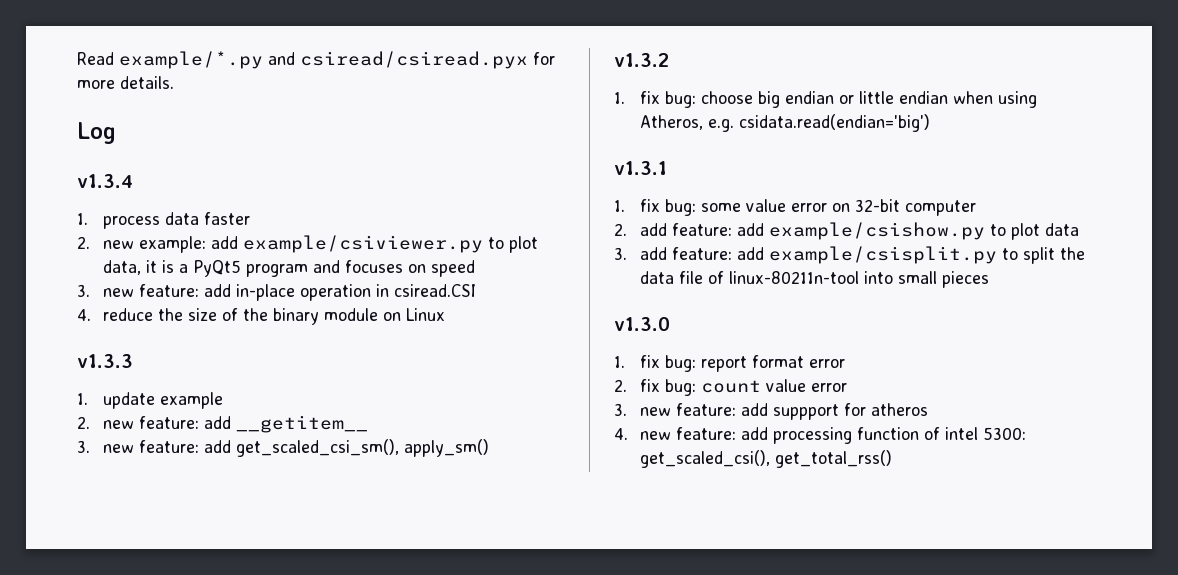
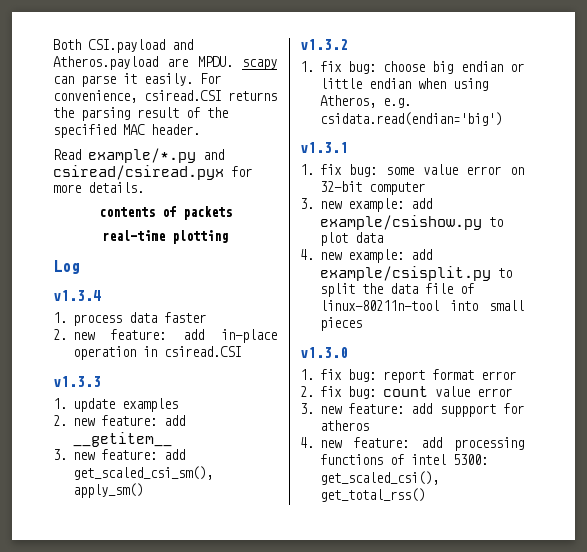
(77, 58) none -> [53,39,193,53] [53,56,277,70] [53,73,221,87] [53,90,277,103] [53,107,228,121] [53,124,200,138] Both CSI.payload and Atheros.payload are MPDU. scapy can parse it easily. For convenience, csiread.CSI returns the parsing result of the specified MAC header. //
(174, 82) none -> [98,206,232,220] [102,230,228,244] // contents of packets // real-time plotting
[139,235,539,253] [103,260,476,277] [77,284,135,297] example: add example/csiviewer.py to plot data, it is a PyQt5 program and focuses on speed // 3. new -> (95, 336) none
[77,308,446,325] // 4. reduce the size of the binary module on Linux -> (241, 351) none
[160,392,224,409] example -> [121,398,178,412] examples
[614,223,733,236] 2. add feature: -> [300,198,404,212] 3. new example:
[614,247,733,260] 3. add feature: -> [300,249,404,263] 4. new example:
[857,427,920,440] function -> [319,454,383,465] functions

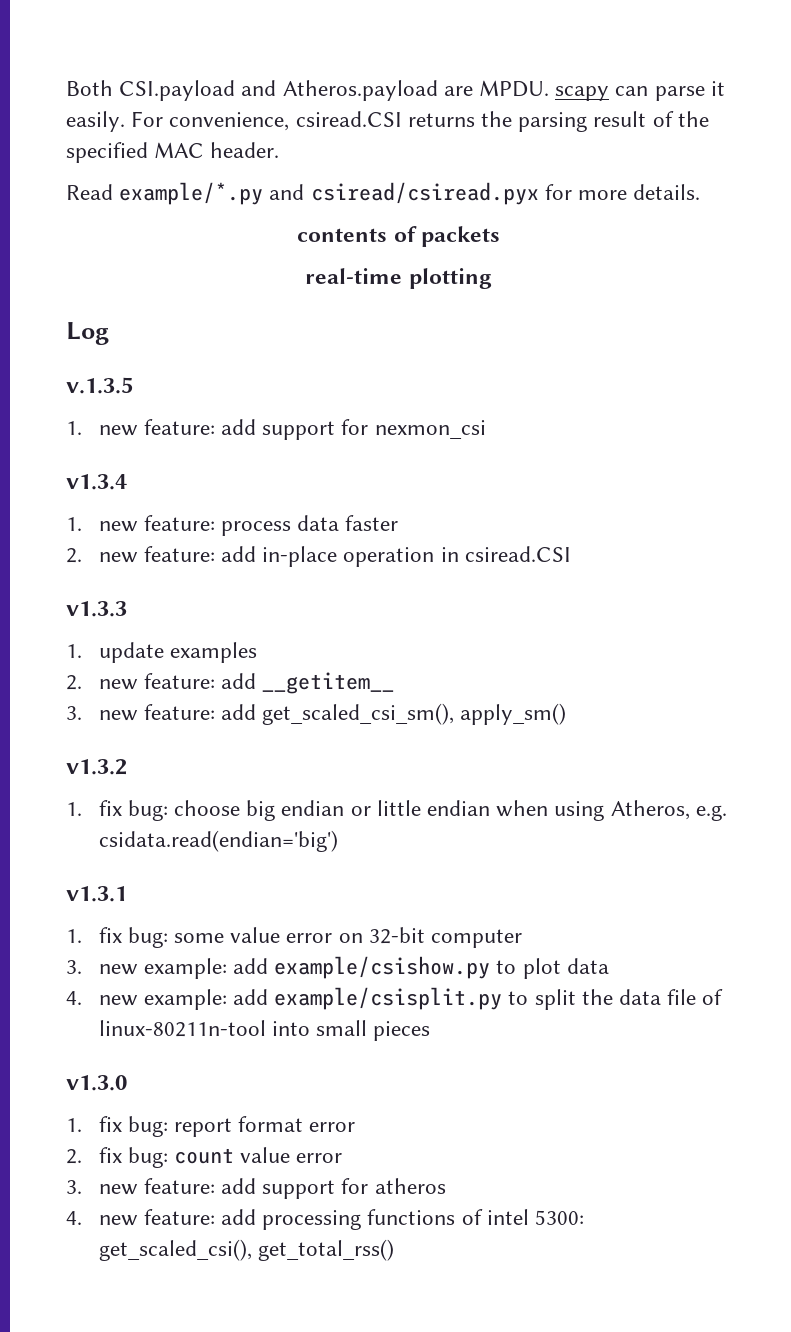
(80, 267) none -> [66,377,133,394] [66,419,486,440] // v.1.3.5 // 1. new feature: add support for nexmon_csi
(67, 317) none -> [98,515,215,532] new feature:
[439,404,496,417] suppport -> [262,1180,336,1199] support

